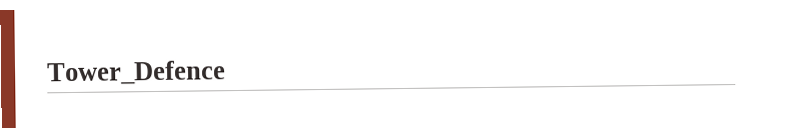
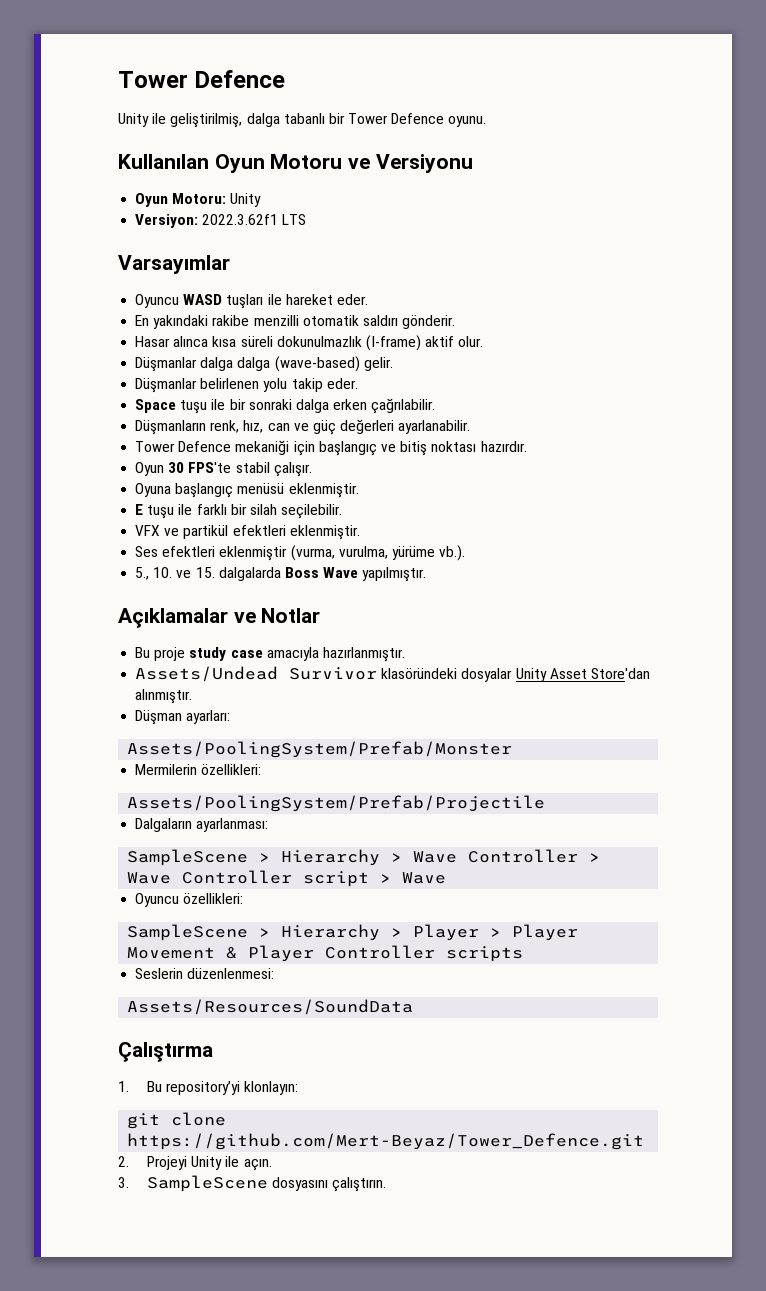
[46,60,226,86] Tower_Defence -> [118,70,286,88] [118,113,487,128] [118,154,473,173] [135,193,262,207] [135,214,307,228] [118,255,230,274] [135,294,368,309] [135,315,456,329] [135,335,484,351] [135,356,393,372] [135,378,358,393] [135,398,436,414] [135,419,471,435] [135,440,527,456] [135,462,312,477] [135,483,359,498] [135,504,343,519] [135,525,360,540] [135,545,466,561] [135,567,427,582] [118,608,321,628] [135,647,405,662] [135,666,650,682] [135,689,193,704] [135,710,231,725] [127,741,513,758] [135,764,262,775] [127,795,546,812] [135,818,269,832] [127,849,601,866] [127,870,447,887] [135,893,244,907] [127,924,579,941] [127,945,524,962] [135,968,275,979] [127,999,414,1015] [118,1042,213,1062] [118,1081,299,1095] [127,1112,227,1129] [127,1133,645,1150] [118,1156,272,1171] [118,1175,387,1192] Tower Defence // Unity ile geliştirilmiş, dalga tabanlı bir Tower Defence oyunu. // Kullanılan Oyun Motoru ve Versiyonu // Oyun Motoru: Unity // Versiyon: 2022.3.62f1 LTS // Varsayımlar // Oyuncu WASD tuşları ile hareket eder. // En yakındaki rakibe menzilli otomatik saldırı gönderir. // Hasar alınca kısa süreli dokunulmazlık (I-frame) aktif olur. // Düşmanlar dalga dalga (wave-based) gelir. // Düşmanlar belirlenen yolu takip eder. // Space tuşu ile bir sonraki dalga erken çağrılabilir. // Düşmanların renk, hız, can ve güç değerleri ayarlanabilir. // Tower Defence mekaniği için başlangıç ve bitiş noktası hazırdır. // Oyun 30 FPS'te stabil çalışır. // Oyuna başlangıç menüsü eklenmiştir. // E tuşu ile farklı bir silah seçilebilir. // VFX ve partikül efektleri eklenmiştir. // Ses efektleri eklenmiştir (vurma, vurulma, yürüme vb.). // 5., 10. ve 15. dalgalarda Boss Wave yapılmıştır. // Açıklamalar ve Notlar // Bu proje study case amacıyla hazırlanmıştır. // Assets/Undead Survivor klasöründeki dosyalar Unity Asset Store'dan alınmıştır. // Düşman ayarları: // Assets/PoolingSystem/Prefab/Monster // Mermilerin özellikleri: // Assets/PoolingSystem/Prefab/Projectile // Dalgaların ayarlanması: // SampleScene > Hierarchy > Wave Controller > Wave Controller script > Wave // Oyuncu özellikleri: // SampleScene > Hierarchy > Player > Player Movement & Player Controller scripts // Seslerin düzenlenmesi: // Assets/Resources/SoundData // Çalıştırma // 1. Bu repository’yi klonlayın: // git clone https://github.com/Mert-Beyaz/Tower_Defence.git // 2. Projeyi Unity ile açın. // 3. SampleScene dosyasını çalıştırın.

